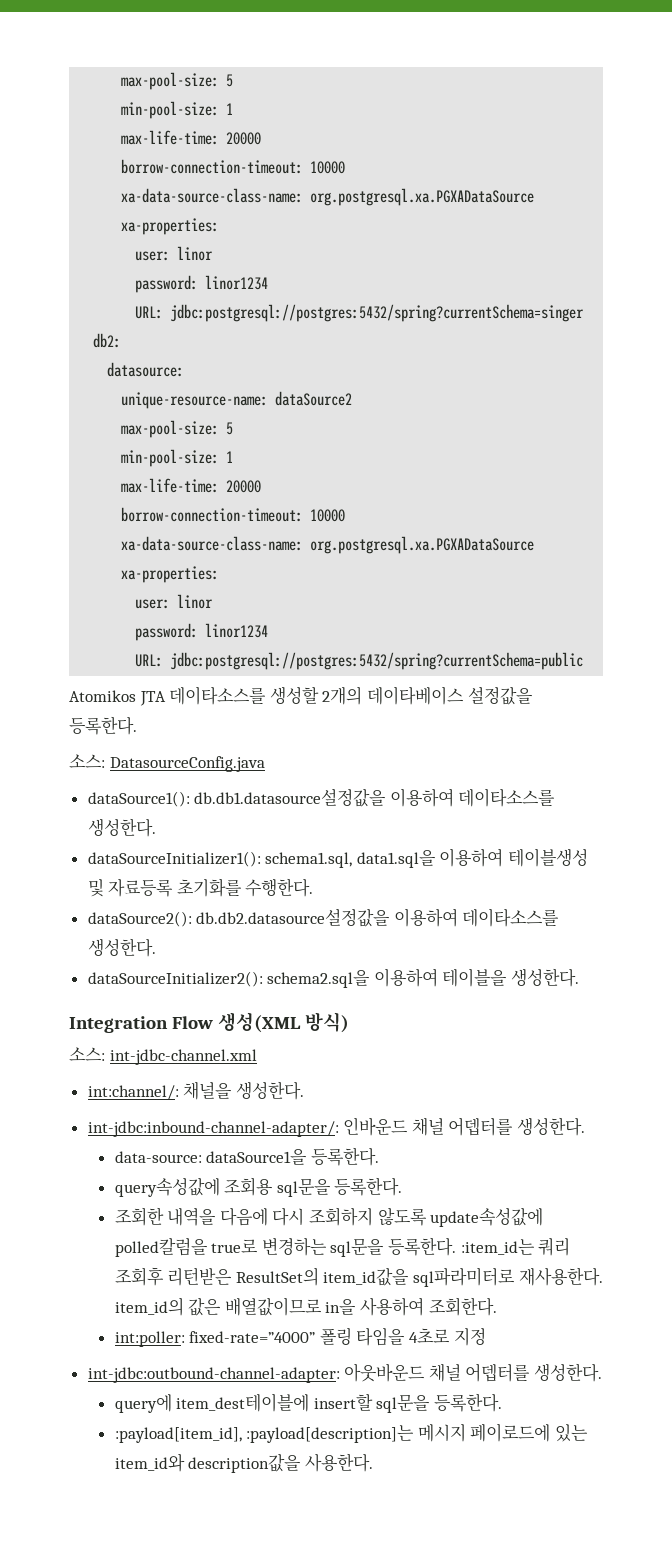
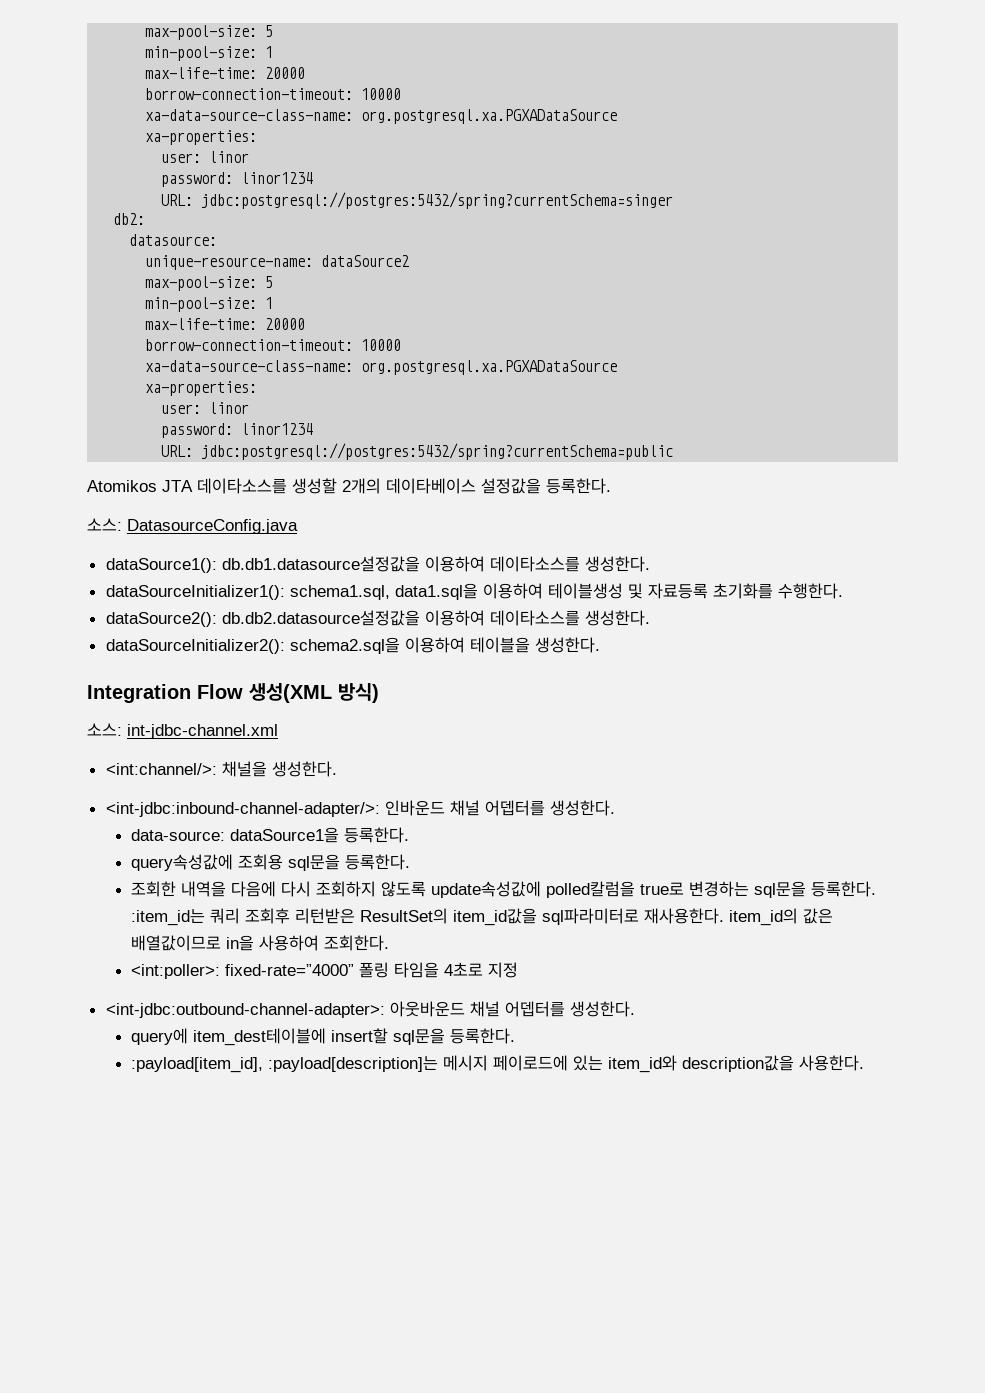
[87,1085,179,1100] int:channel/: -> [105,763,217,775] <int:channel/>:
[87,1121,339,1137] int-jdbc:inbound-channel-adapter/: -> [105,802,380,817] <int-jdbc:inbound-channel-adapter/>:
[114,1331,185,1347] int:poller: -> [130,964,220,979] <int:poller>:
[87,1367,340,1383] int-jdbc:outbound-channel-adapter: -> [105,1003,385,1018] <int-jdbc:outbound-channel-adapter>:

